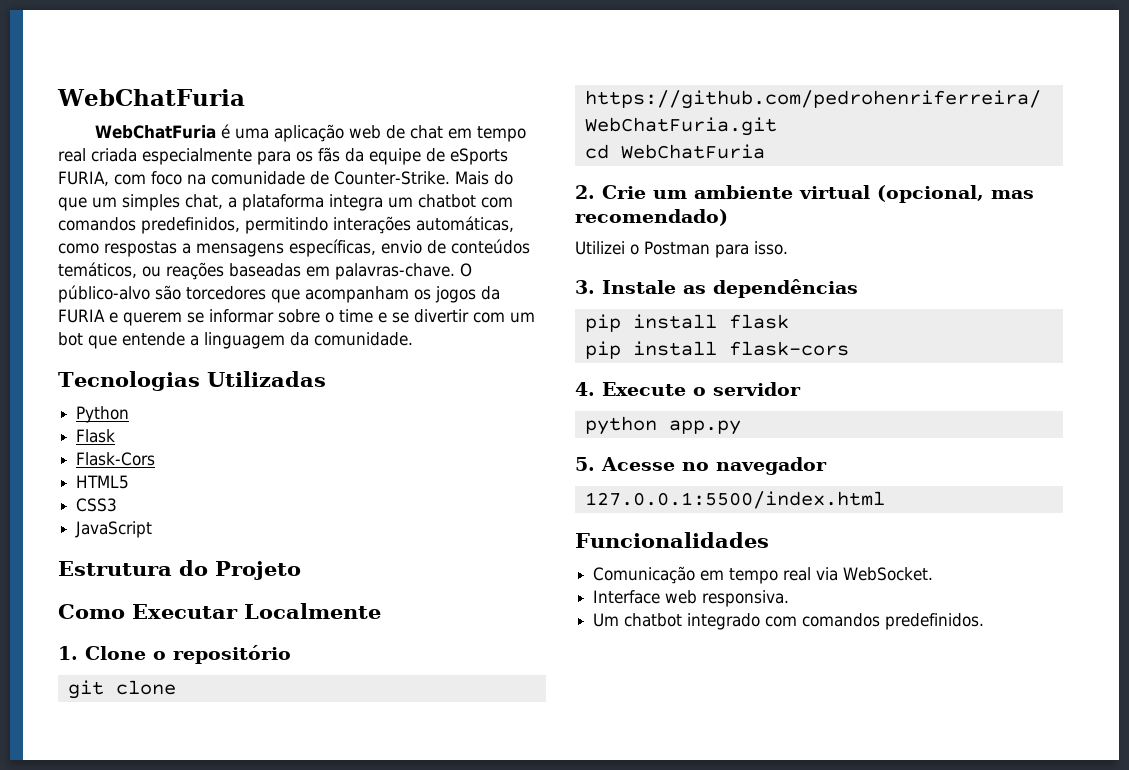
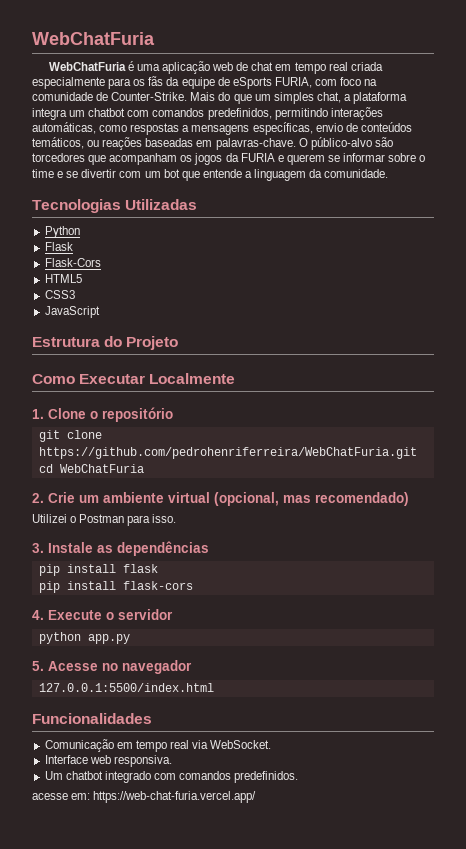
(985, 621) none -> [32,791,257,803] // acesse em: https://web-chat-furia.vercel.app/

